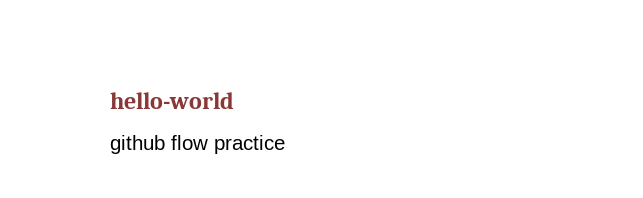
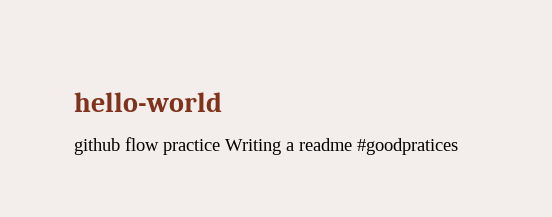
(285, 144) none -> [225,138,458,155] Writing a readme #goodpratices

